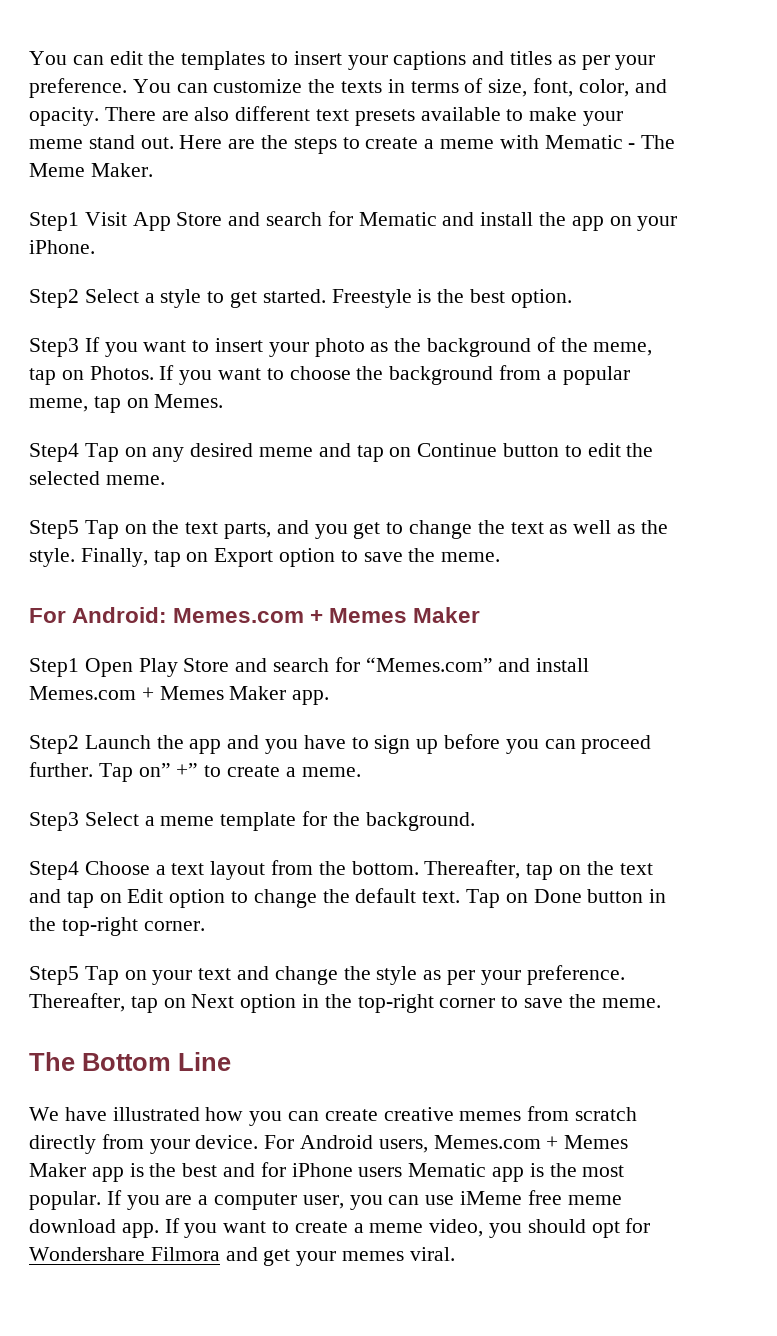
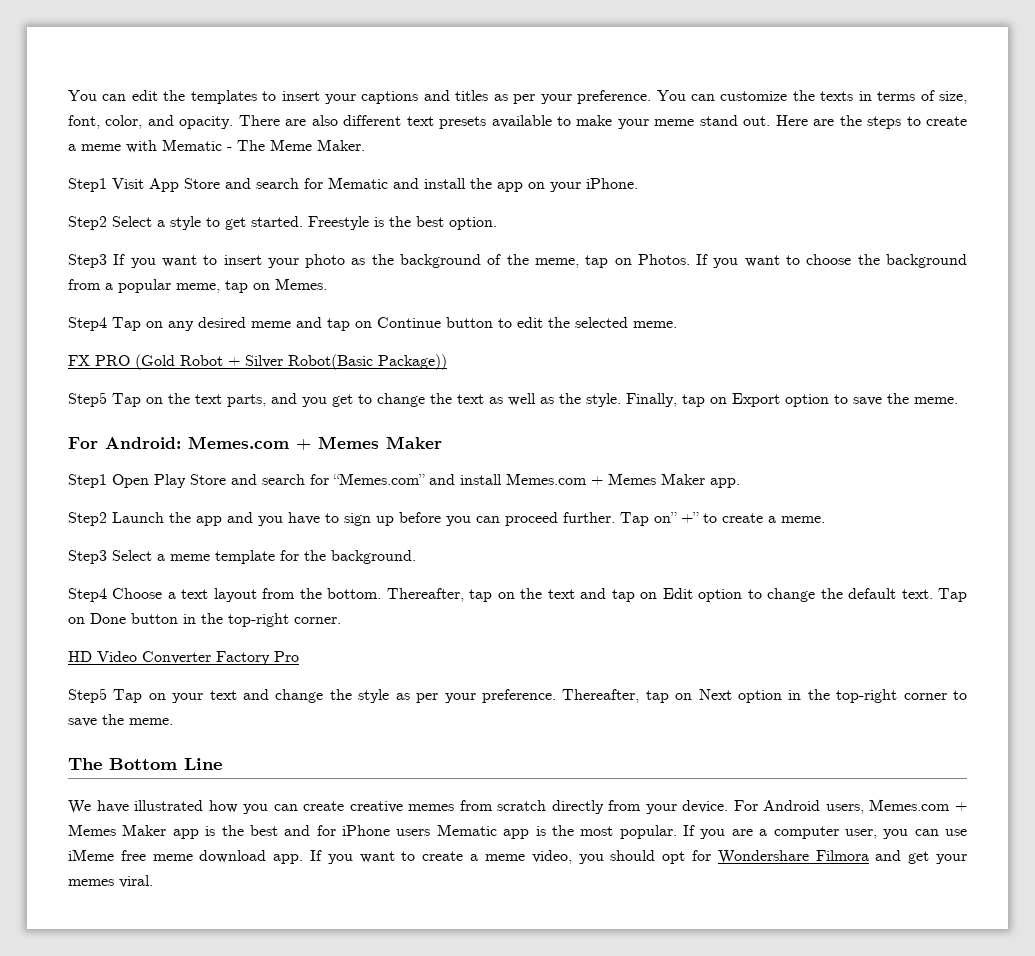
(165, 480) none -> [68,354,447,370] // FX PRO (Gold Robot + Silver Robot(Basic Package))
(205, 926) none -> [68,651,299,665] // HD Video Converter Factory Pro

